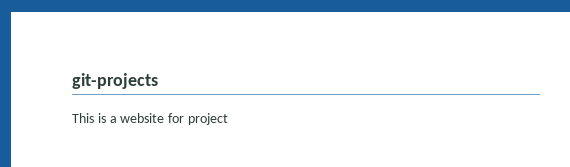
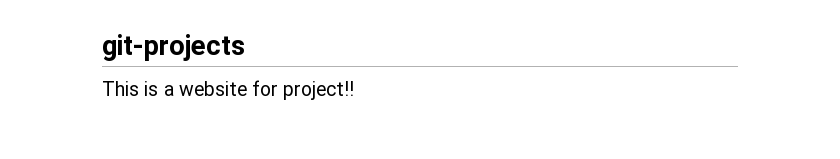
[187,113,228,125] project -> [283,81,355,100] project!!

